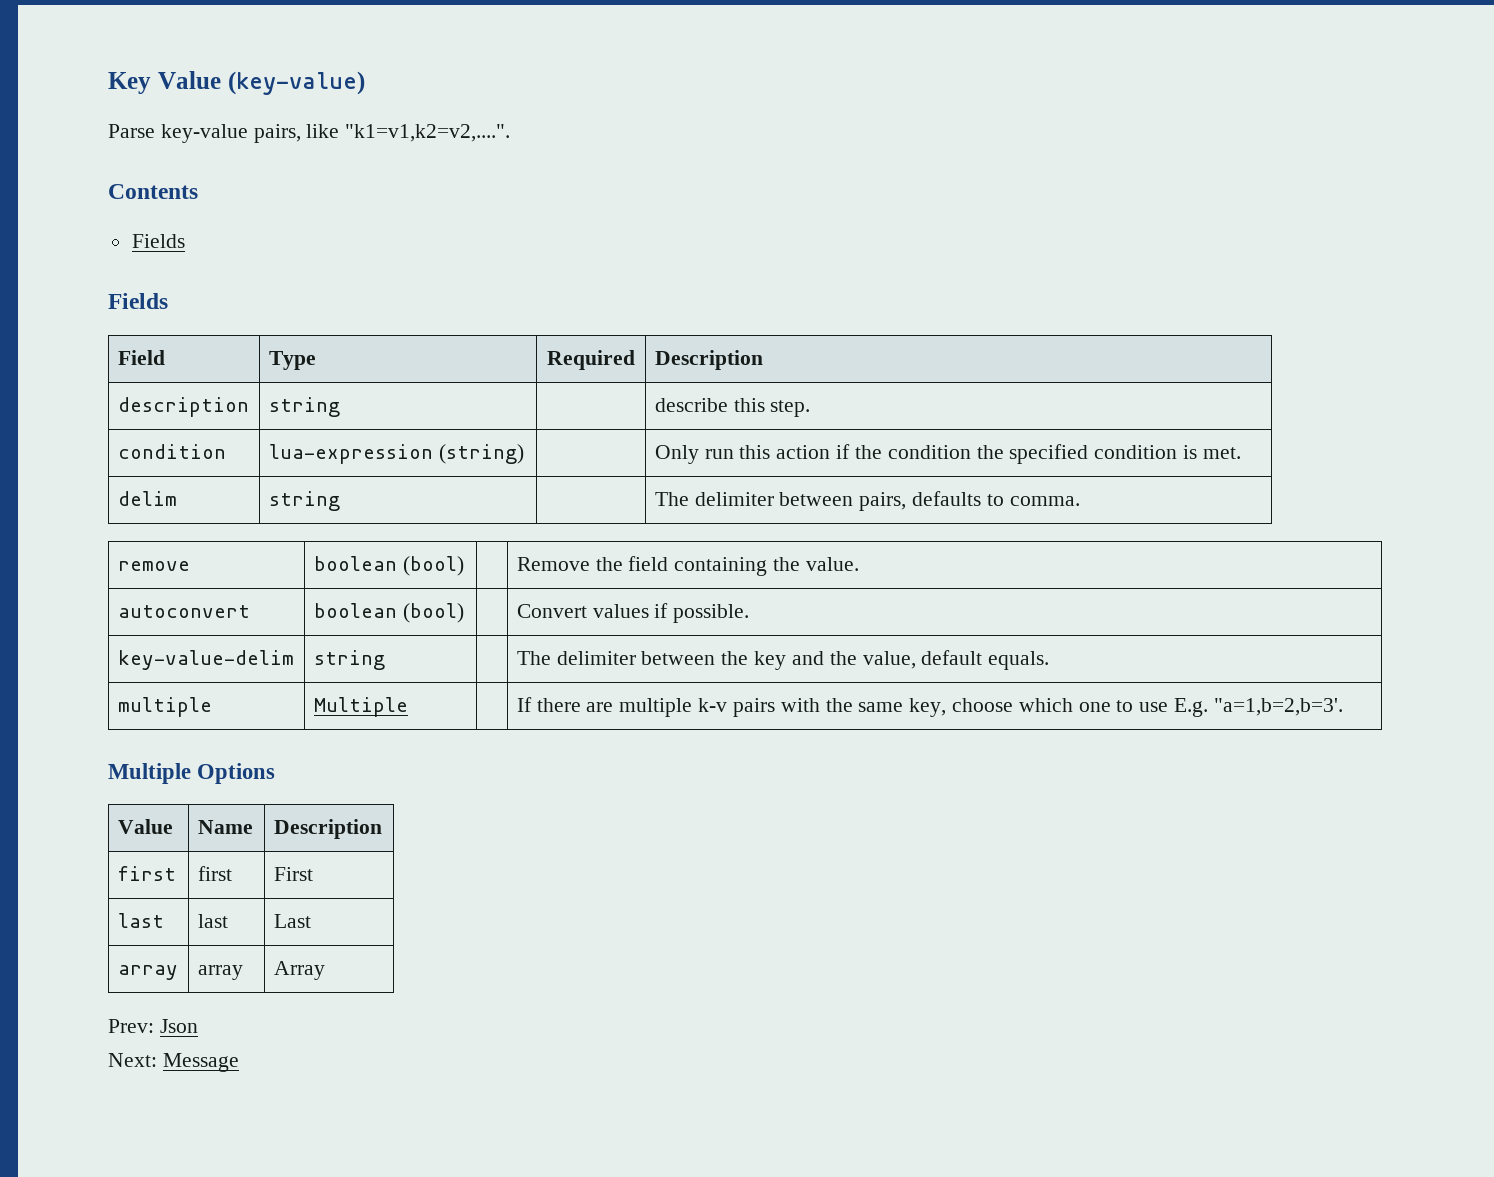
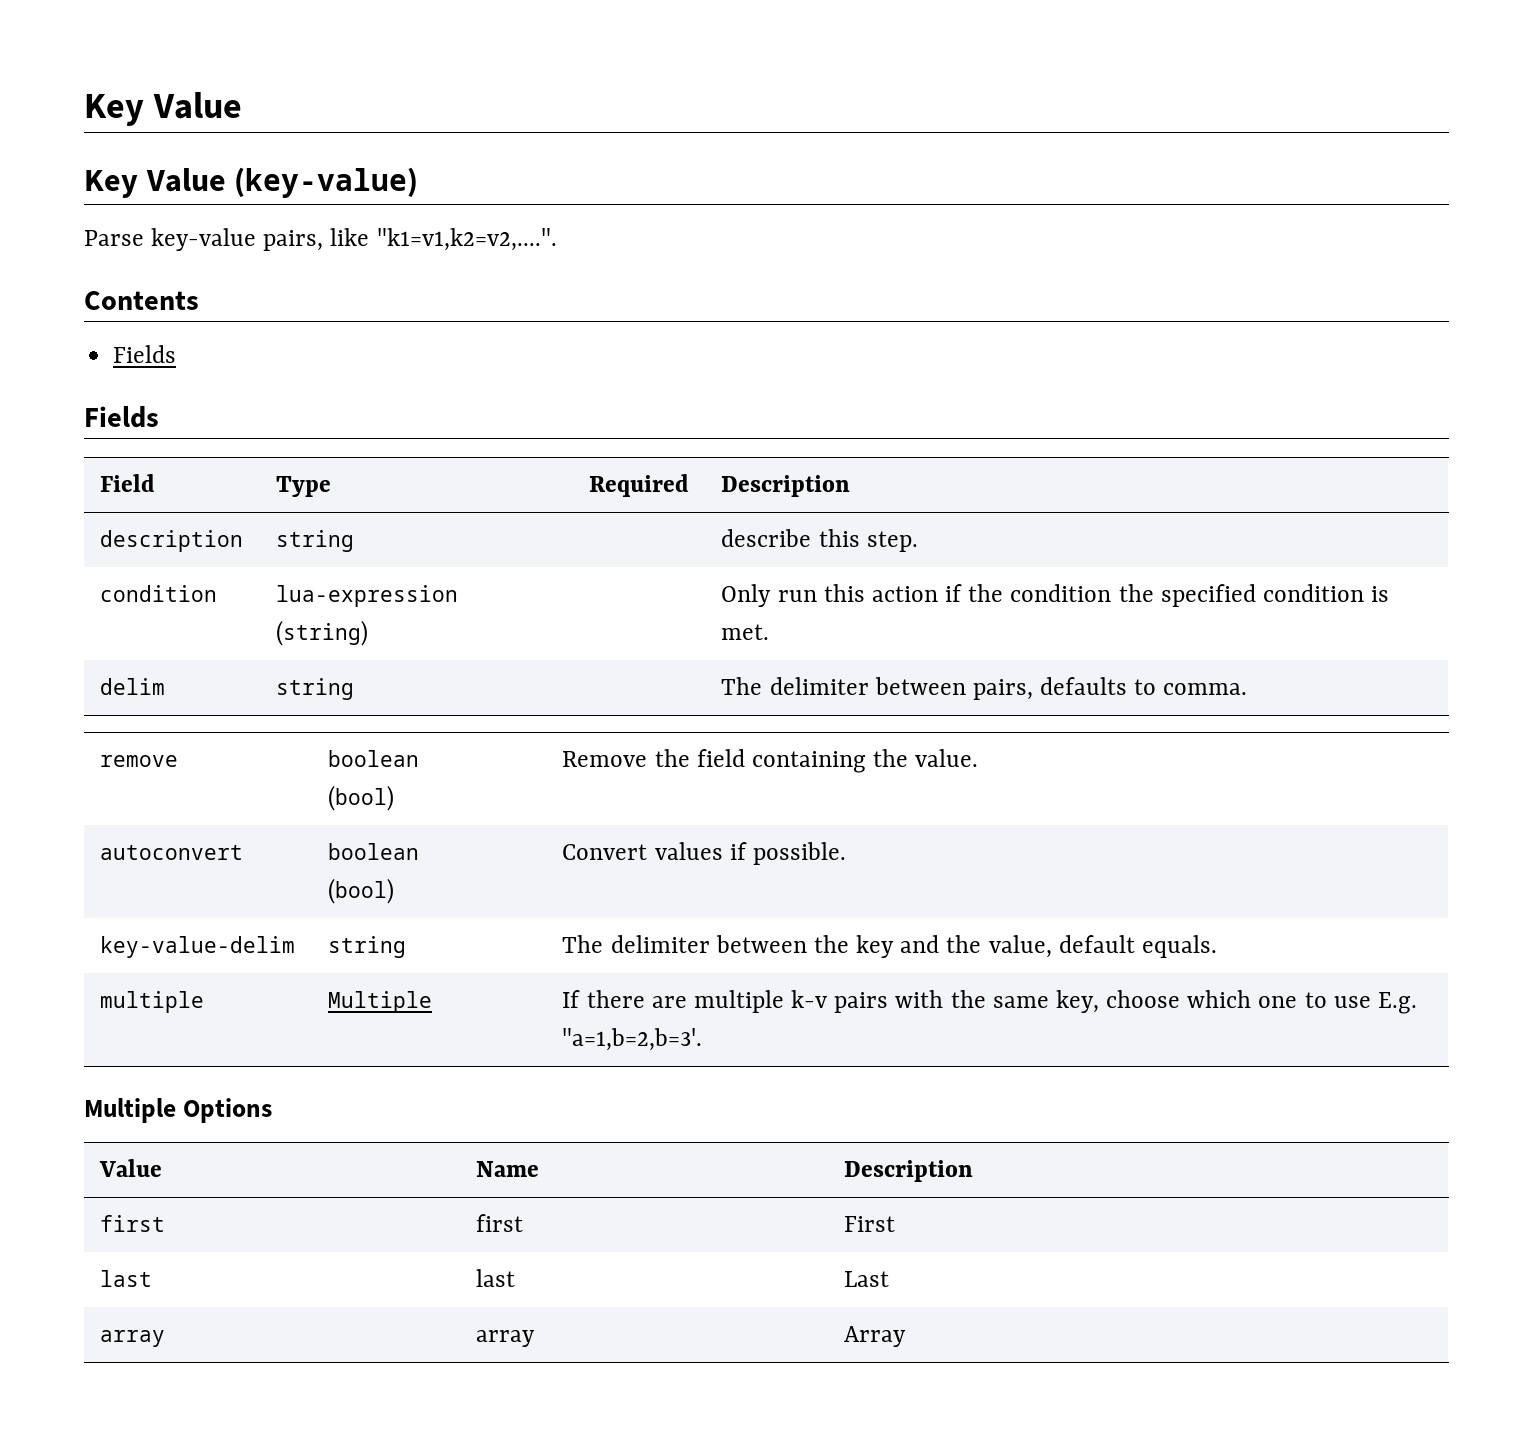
[108,71,221,94] Key Value -> [84,92,242,126] [84,168,226,198] Key Value // Key Value
[108,1019,198,1033] [108,1053,239,1072] // Prev: Json // Next: Message -> (907, 1336) none

